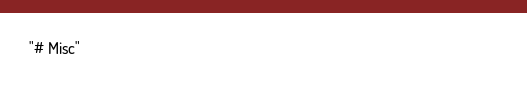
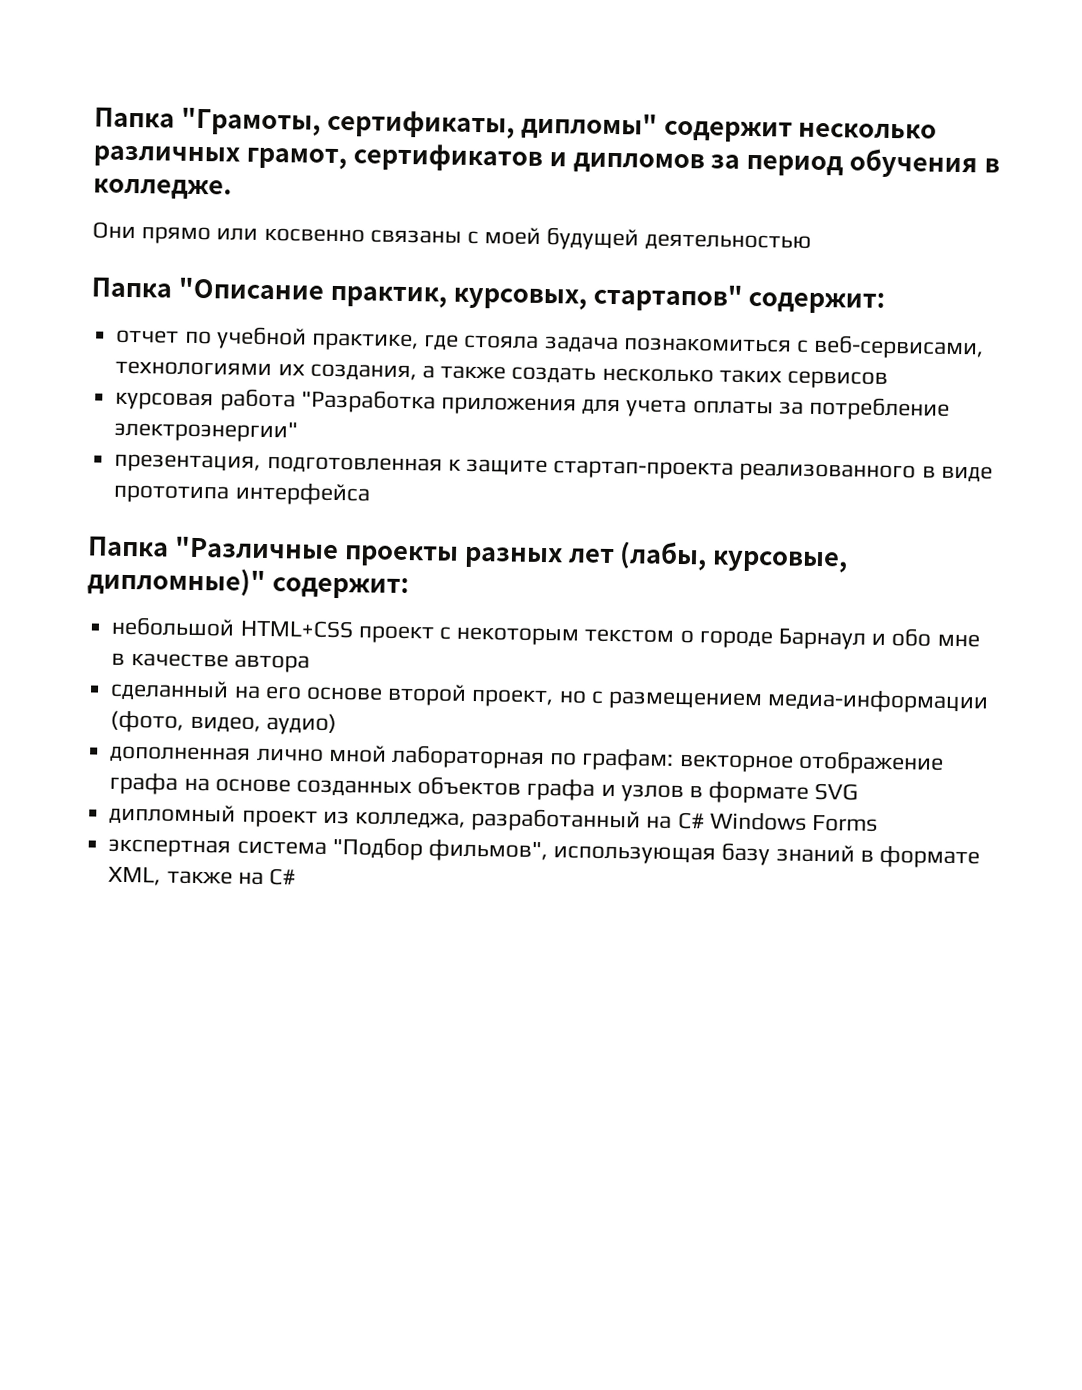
[29,41,81,54] "# Misc" -> [94,107,938,143] [93,143,1001,179] [93,178,232,200] [92,221,812,252] [91,277,886,314] [116,326,985,360] [115,360,888,389] [115,388,950,421] [114,419,299,443] [114,453,993,483] [113,482,371,506] [87,536,849,573] [87,566,409,600] [111,616,980,650] [111,652,310,673] [110,679,990,714] [110,710,337,736] [109,744,944,775] [109,772,859,804] [109,803,878,833] [108,836,980,869] [108,866,296,886] Папка "Грамоты, сертификаты, дипломы" содержит несколько различных грамот, сертификатов и дипломов за период обучения в колледже. // Они прямо или косвенно связаны с моей будущей деятельностью // Папка "Описание практик, курсовых, стартапов" содержит: // отчет по учебной практике, где стояла задача познакомиться с веб-сервисами, технологиями их создания, а также создать несколько таких сервисов // курсовая работа "Разработка приложения для учета оплаты за потребление электроэнергии" // презентация, подготовленная к защите стартап-проекта реализованного в виде прототипа интерфейса // Папка "Различные проекты разных лет (лабы, курсовые, дипломные)" содержит: // небольшой HTML+CSS проект с некоторым текстом о городе Барнаул и обо мне в качестве автора // сделанный на его основе второй проект, но с размещением медиа-информации (фото, видео, аудио) // дополненная лично мной лабораторная по графам: векторное отображение графа на основе созданных объектов графа и узлов в формате SVG // дипломный проект из колледжа, разработанный на C# Windows Forms // экспертная система "Подбор фильмов", использующая базу знаний в формате XML, также на C#

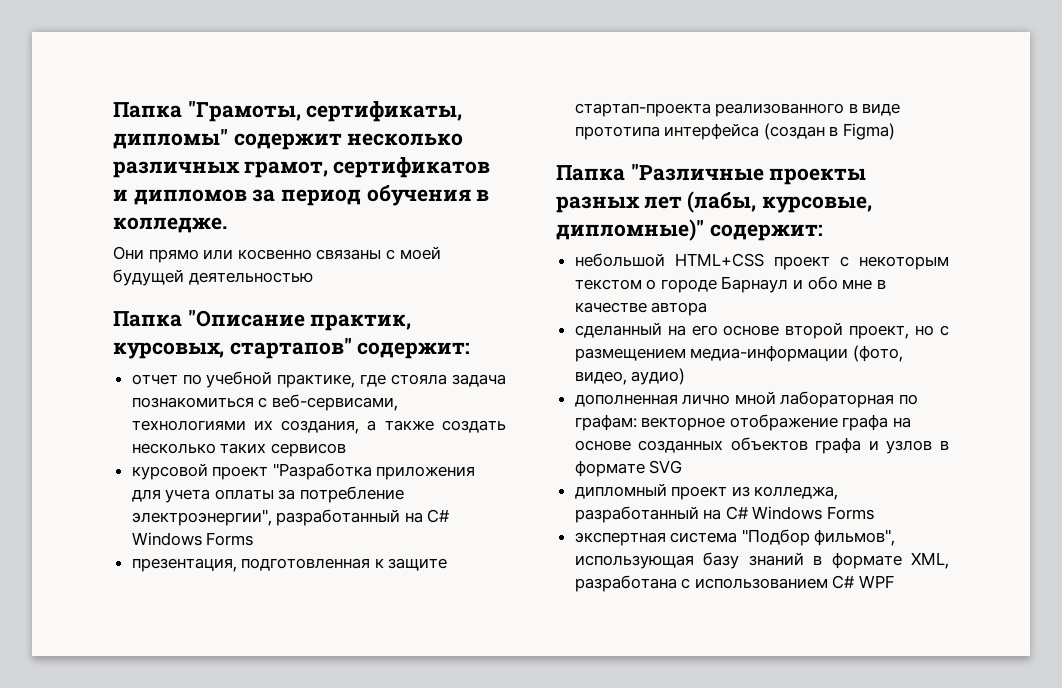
[115,388,296,412] курсовая работа -> [131,463,269,480] курсовой проект
[114,419,299,443] электроэнергии" -> [131,509,451,526] [131,532,254,546] электроэнергии", разработанный на C# Windows Forms
(371, 494) none -> [763,123,896,140] (создан в Figma)
[166,868,296,886] также на C# -> [574,575,895,592] разработана с использованием C# WPF

